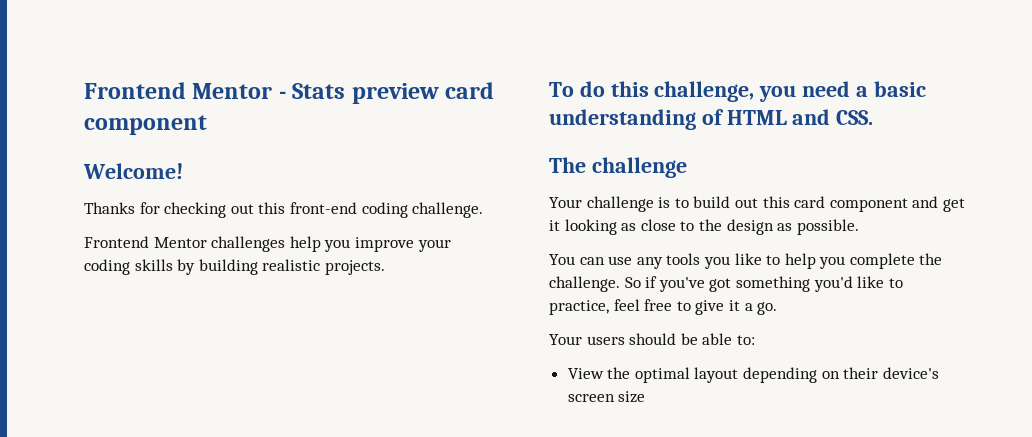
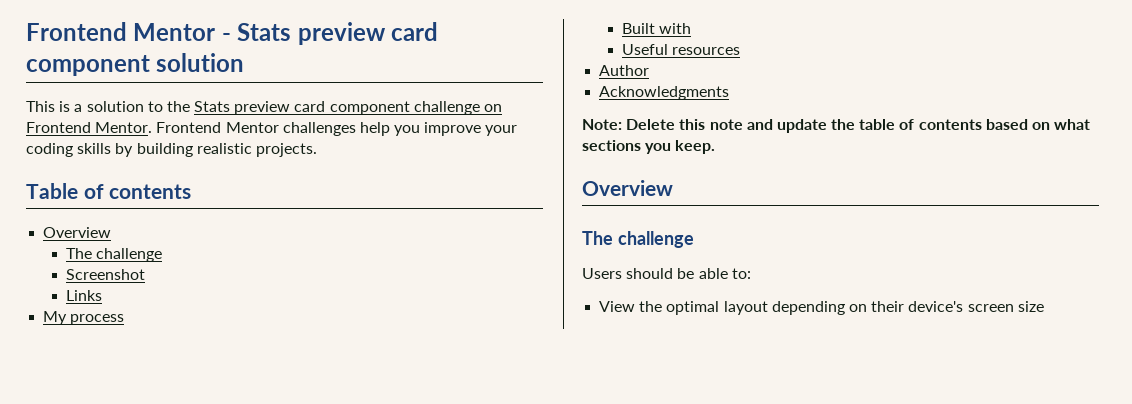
[83,163,183,179] [84,202,484,218] // Welcome! // Thanks for checking out this front-end coding challenge. // -> [156,53,245,72] [26,101,503,115] [26,122,153,133] solution // This is a solution to the Stats preview card component challenge on Frontend Mentor.
[549,81,926,102] [549,109,874,130] [549,157,687,178] [549,196,965,212] [549,219,859,235] [549,253,943,269] [549,276,903,292] [549,299,778,315] [549,334,625,345] To do this challenge, you need a basic understanding of HTML and CSS. // The challenge // Your challenge is to build out this card component and get it looking as close to the design as possible. // You can use any tools you like to help you complete the challenge. So if you've got something you'd like to practice, feel free to give it a go. // Your users -> [26,183,192,199] [43,227,112,238] [65,248,162,262] [65,269,145,280] [65,290,102,301] [43,311,125,325] [621,23,691,34] [621,44,740,55] [599,65,650,76] [599,86,730,100] [582,119,1091,133] [582,140,716,154] [582,180,673,196] [582,231,694,248] [582,268,622,279] Table of contents // Overview // The challenge // Screenshot // Links // My process // Built with // Useful resources // Author // Acknowledgments // Note: Delete this note and update the table of contents based on what sections you keep. // Overview // The challenge // Users

